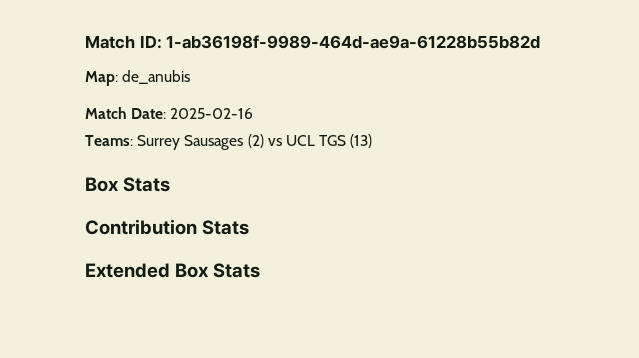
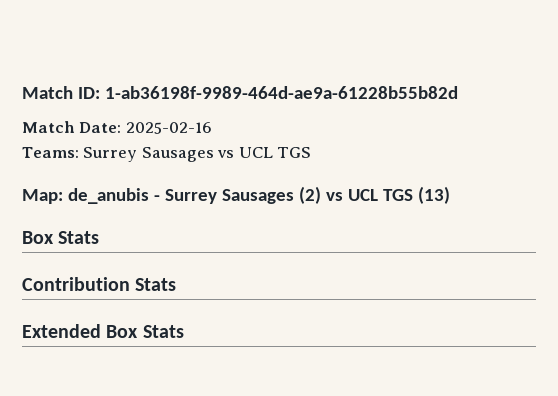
[85,70,191,86] // Map: de_anubis -> (458, 92) none
(244, 142) none -> [217,147,312,158] [22,188,294,204] vs UCL TGS // Map: de_anubis - Surrey Sausages

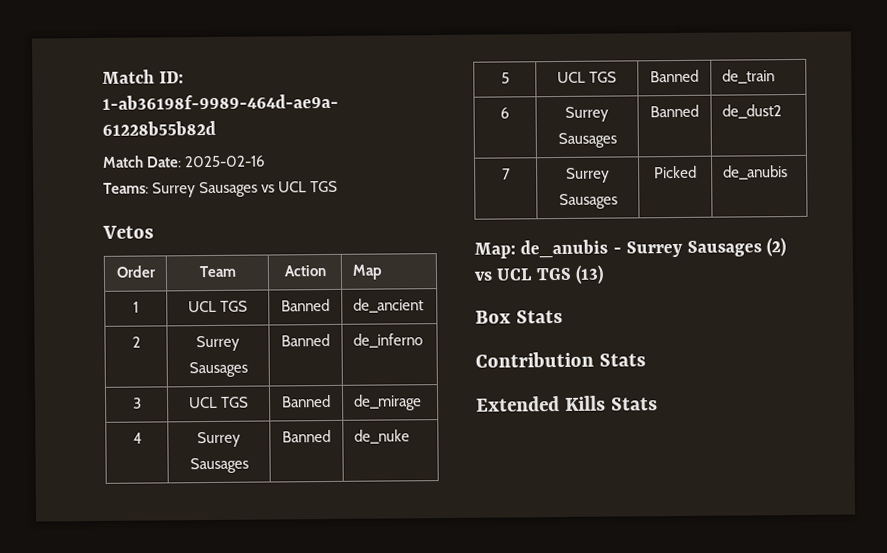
(312, 152) none -> [102,225,154,239] [115,265,156,278] [198,265,236,278] [283,265,326,277] [351,264,383,280] [133,301,139,313] [187,300,249,313] [281,298,330,312] [352,298,424,313] [131,336,141,348] [196,335,240,352] [188,361,248,378] [281,333,330,347] [352,333,423,348] [132,397,142,409] [188,396,250,409] [282,394,331,408] [353,394,422,411] [132,432,142,444] [197,431,241,448] [189,457,249,474] [282,429,331,443] [353,429,410,444] [500,72,510,84] [556,71,618,84] [650,69,699,83] [721,69,775,84] [500,107,510,119] [565,106,609,122] [557,132,617,149] [650,104,699,118] [721,104,782,119] [501,168,511,180] [566,167,610,183] [558,193,618,210] [654,165,697,179] [722,165,788,180] // Vetos // Order | Team | Action | Map // 1 | UCL TGS | Banned | de_ancient // 2 | Surrey Sausages | Banned | de_inferno // 3 | UCL TGS | Banned | de_mirage // 4 | Surrey Sausages | Banned | de_nuke // 5 | UCL TGS | Banned | de_train // 6 | Surrey Sausages | Banned | de_dust2 // 7 | Surrey Sausages | Picked | de_anubis
[106,325,139,338] Box -> [564,395,606,411] Kills

